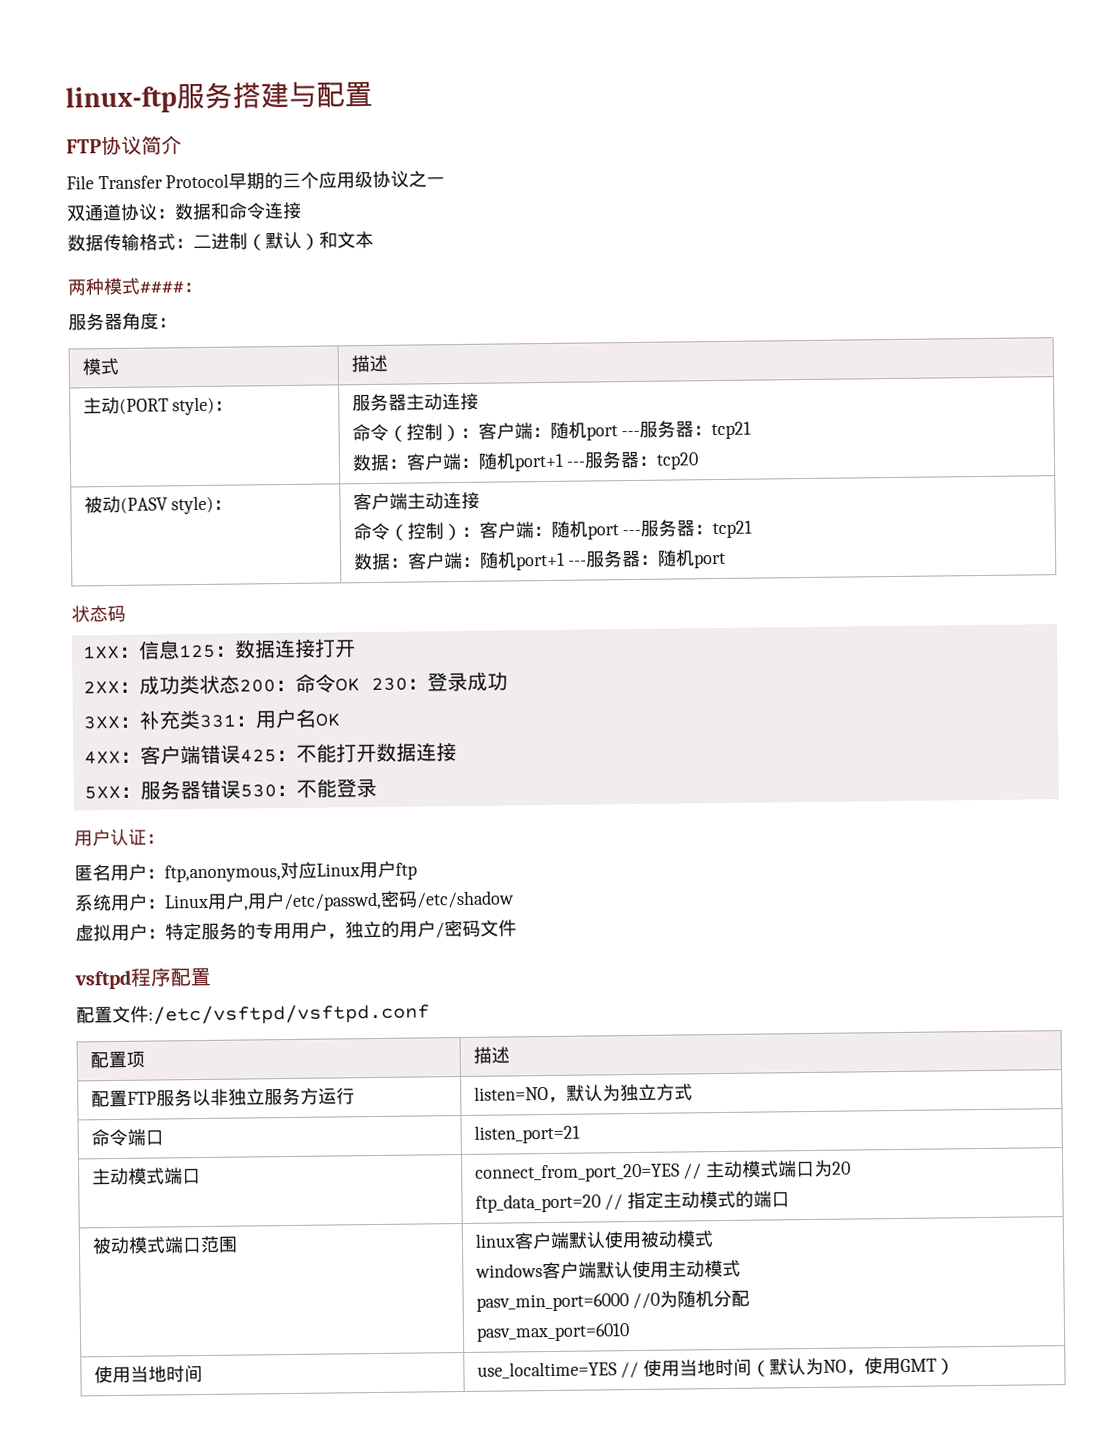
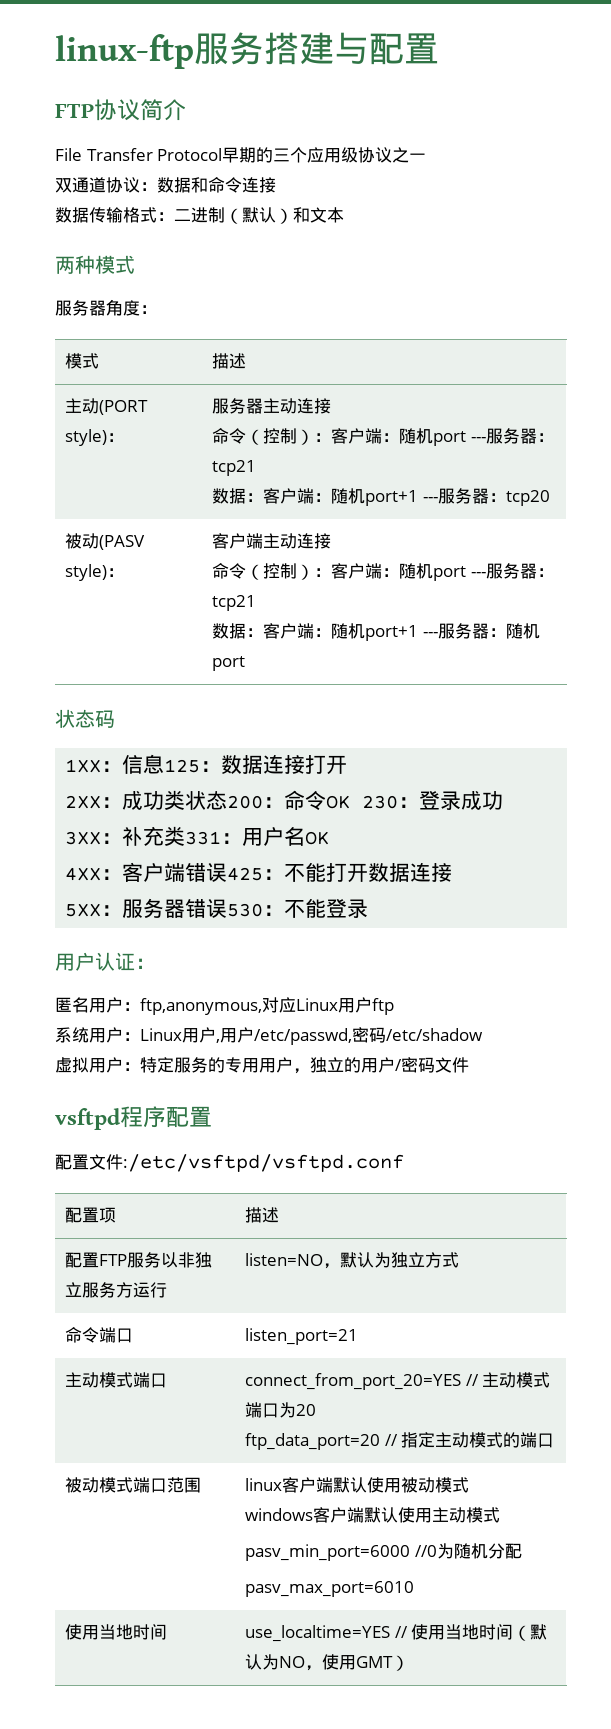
[139,281,202,294] ####： -> (135, 264) none

